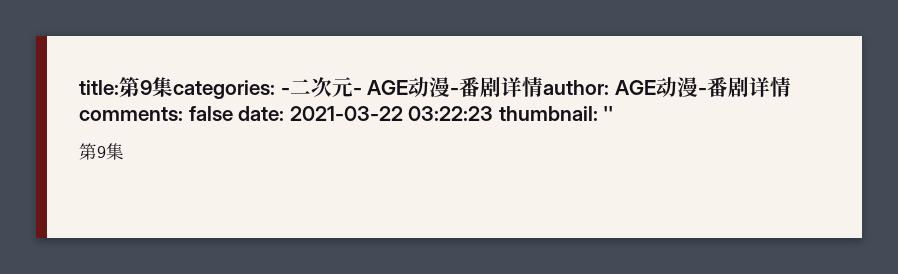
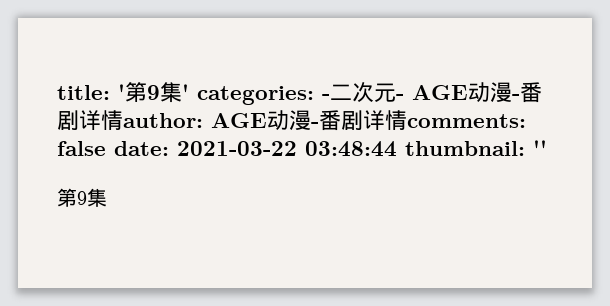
[119,77,173,97] 第9集 -> [118,82,189,103] '第9集'
[408,106,494,121] 03:22:23 -> [305,141,397,157] 03:48:44

